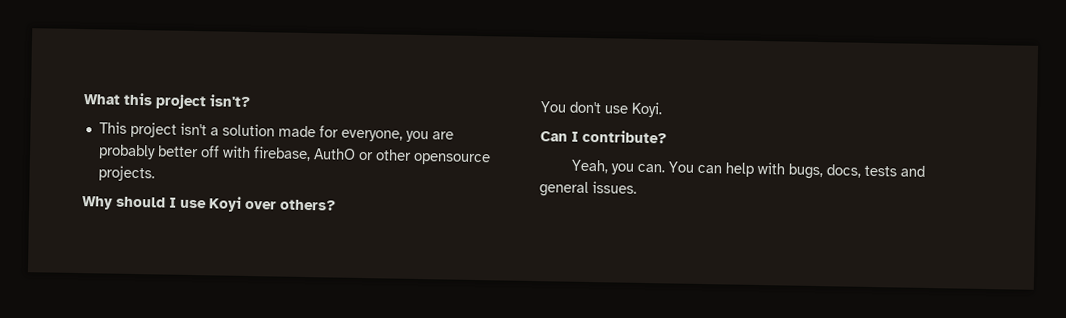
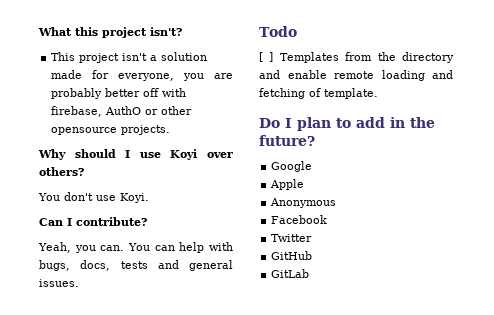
(637, 187) none -> [259,26,297,37] [259,52,454,63] [259,70,453,81] [259,88,378,99] [259,117,435,131] [259,135,315,146] [271,161,313,172] [270,179,305,190] [270,198,337,208] [271,215,328,224] [271,234,313,242] [271,251,313,260] [271,269,310,278] // Todo // [ ] Templates from the directory and enable remote loading and fetching of template. // Do I plan to add in the future? // Google // Apple // Anonymous // Facebook // Twitter // GitHub // GitLab

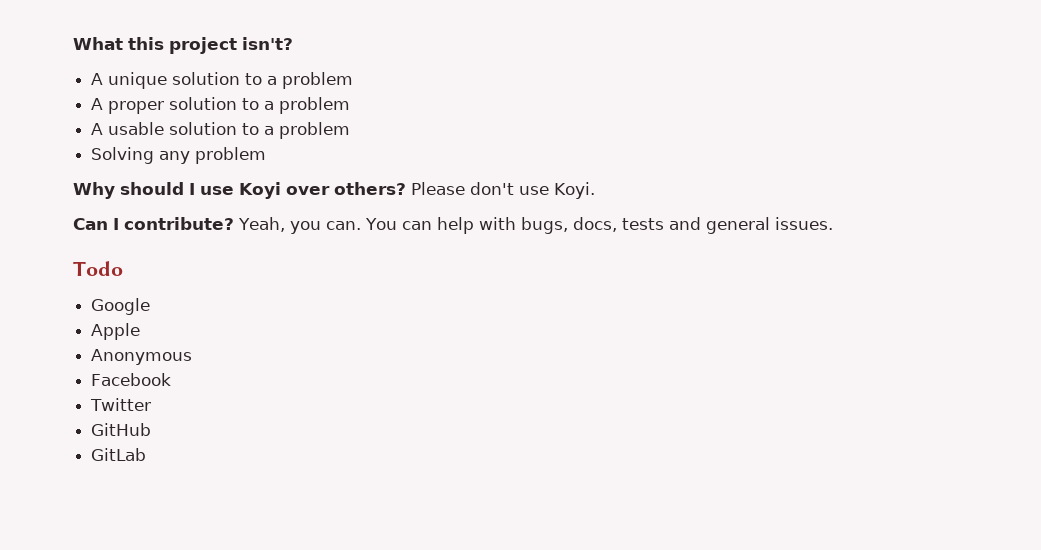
[51,52,208,63] [51,70,233,81] [51,88,187,99] [51,106,193,117] [51,125,171,135] This project isn't a solution made for everyone, you are probably better off with firebase, AuthO or other opensource projects. -> [91,72,354,89] [91,97,351,114] [91,122,351,139] [91,147,267,164] A unique solution to a problem // A proper solution to a problem // A usable solution to a problem // Solving any problem
[38,193,60,201] // You -> [411,182,465,195] Please
(147, 221) // -> (234, 223) none
[259,52,454,63] [259,70,453,81] [259,88,378,99] [259,117,435,131] [259,135,315,146] // [ ] Templates from the directory and enable remote loading and fetching of template. // Do I plan to add in the future? -> (123, 268) none

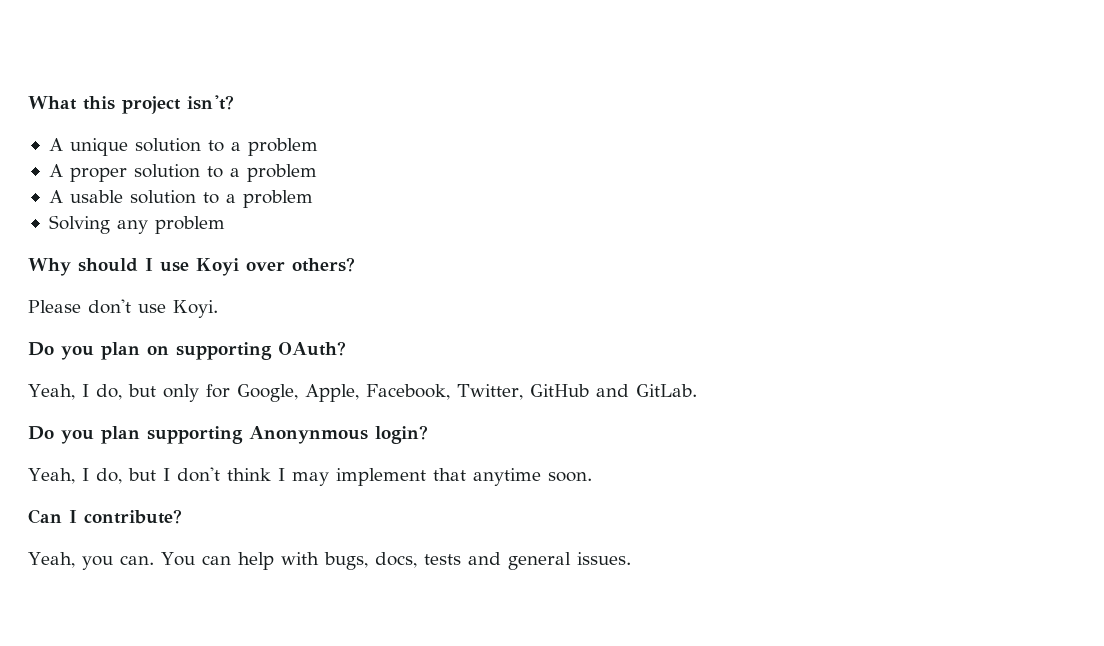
(406, 188) none -> (355, 264) //
(595, 190) none -> [28,341,346,360] [28,384,697,402] [28,425,428,444] [28,467,592,486] // Do you plan on supporting OAuth? // Yeah, I do, but only for Google, Apple, Facebook, Twitter, GitHub and GitLab. // Do you plan supporting Anonynmous login? // Yeah, I do, but I don't think I may implement that anytime soon.
(234, 223) none -> (182, 516) //
[73,261,123,276] [91,298,151,315] [91,323,141,340] [91,349,193,365] [91,373,172,386] [90,398,152,411] [91,423,152,436] [91,448,147,461] // Todo // Google // Apple // Anonymous // Facebook // Twitter // GitHub // GitLab -> (631, 558) none

